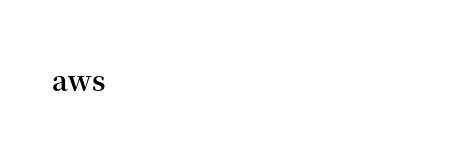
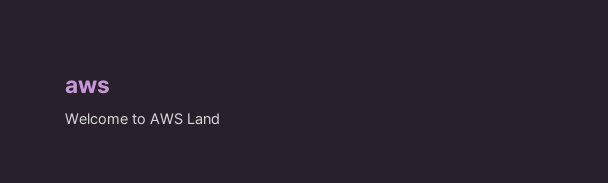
(105, 83) none -> [65,113,221,125] // Welcome to AWS Land

